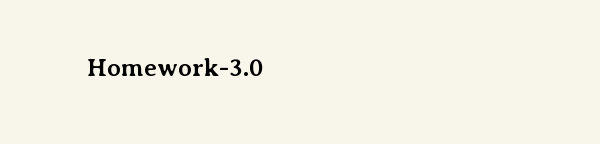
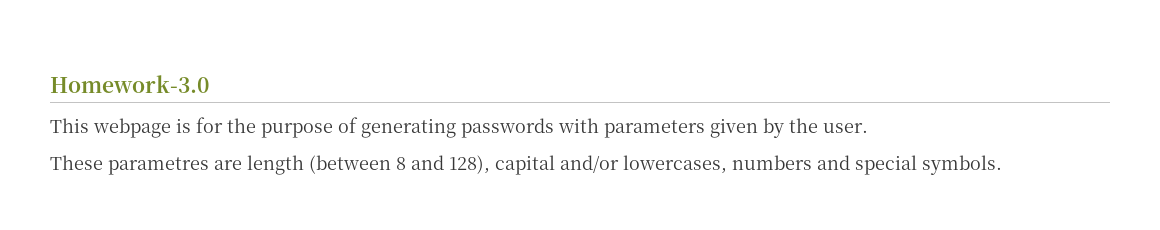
(263, 67) none -> [50,117,868,138] [50,155,1002,175] // This webpage is for the purpose of generating passwords with parameters given by the user. // These parametres are length (between 8 and 128), capital and/or lowercases, numbers and special symbols.

